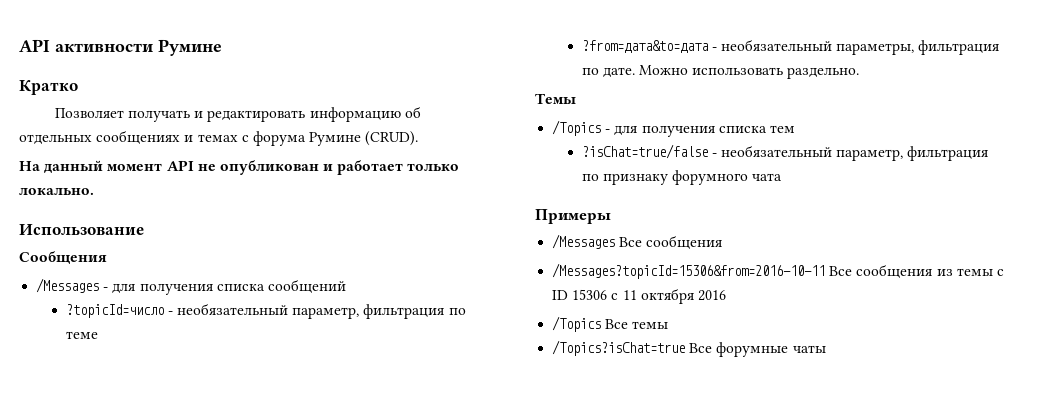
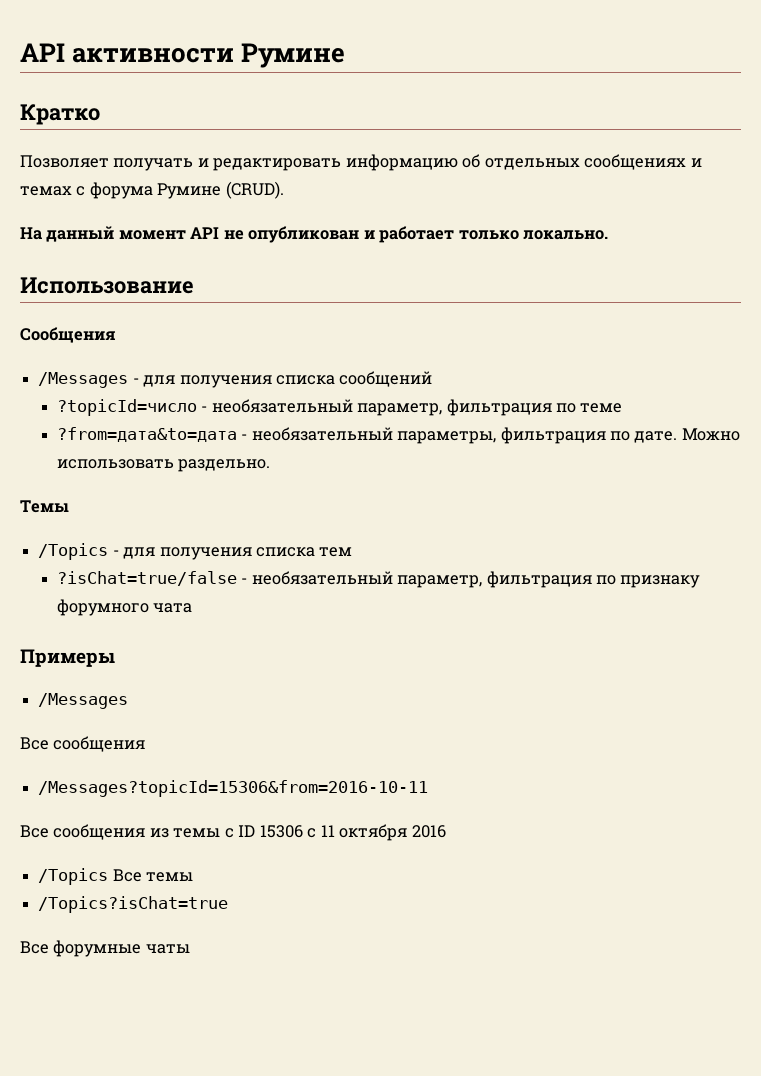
(616, 241) none -> (129, 701) //
(826, 271) none -> (429, 788) //
(686, 348) none -> (229, 904) //

